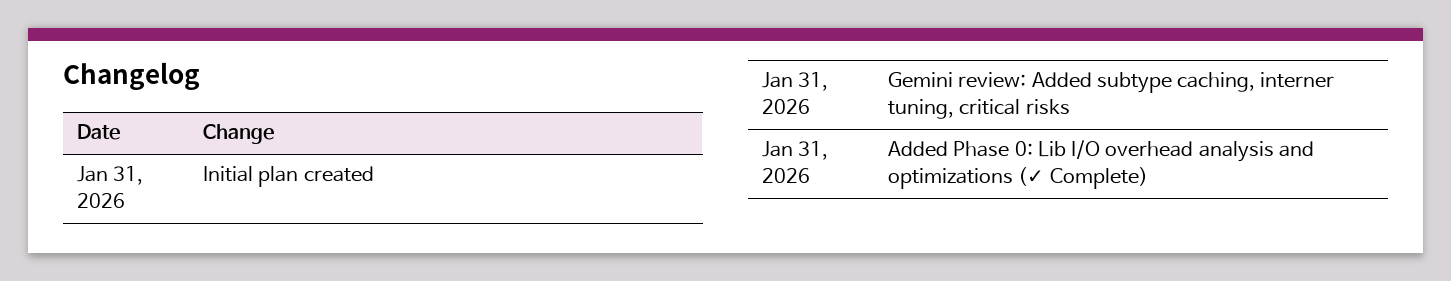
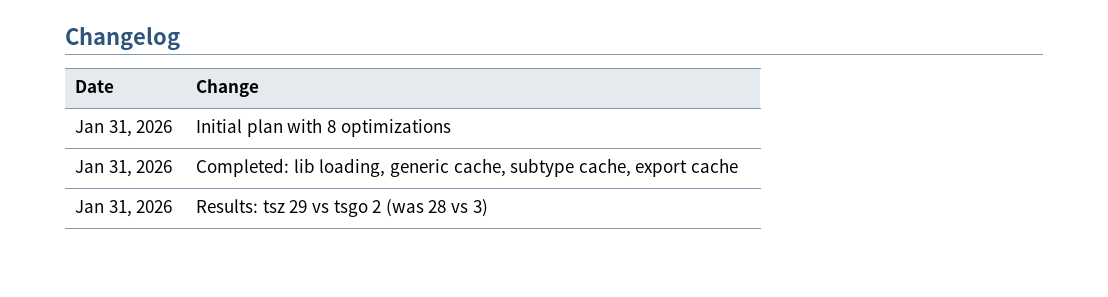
[303,166,374,182] [762,72,829,91] [762,99,811,114] [888,72,1335,93] [888,99,1070,119] [762,141,829,160] [762,168,811,183] [888,140,1314,162] [888,167,1148,189] created // Jan 31, 2026 | Gemini review: Added subtype caching, interner tuning, critical risks // Jan 31, 2026 | Added Phase 0: Lib I/O overhead analysis and optimizations (✓ Complete) -> [287,118,451,137] [75,160,173,177] [196,158,739,177] [75,200,173,217] [196,199,488,217] with 8 optimizations // Jan 31, 2026 | Completed: lib loading, generic cache, subtype cache, export cache // Jan 31, 2026 | Results: tsz 29 vs tsgo 2 (was 28 vs 3)

